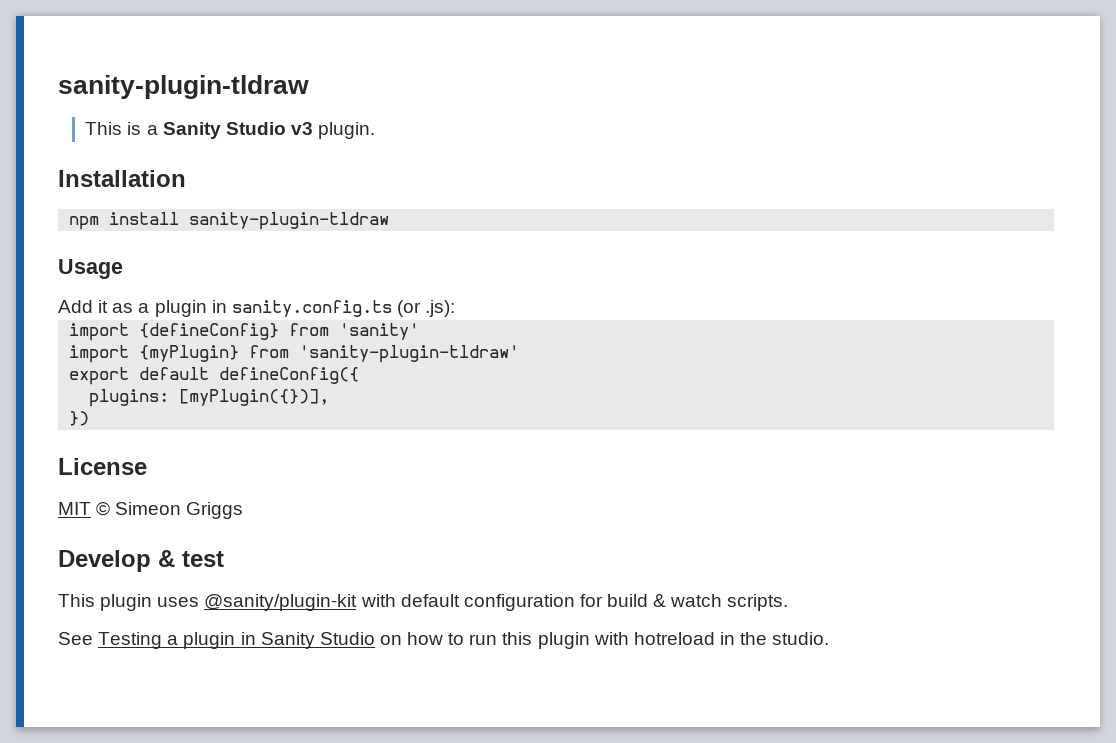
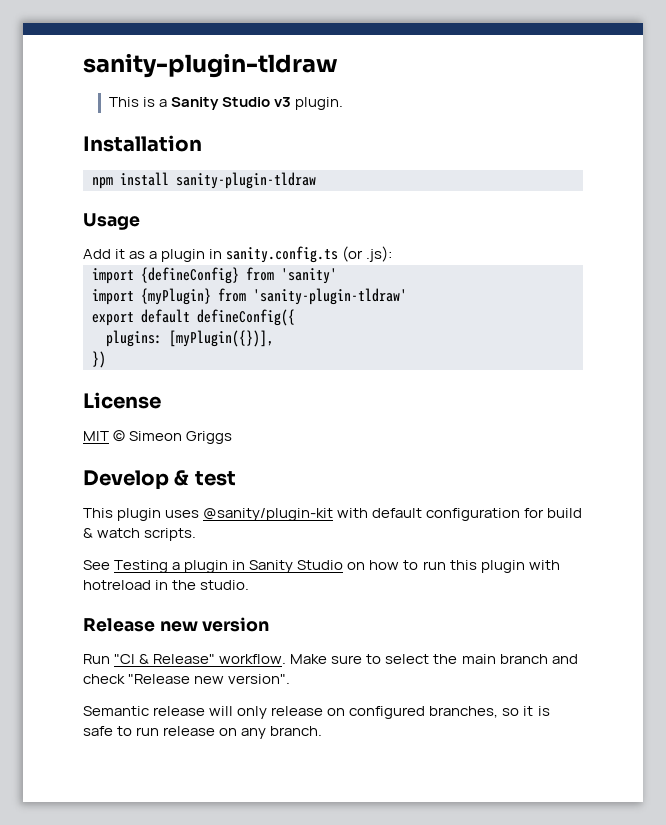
(830, 638) none -> [83,617,270,632] [83,654,578,664] [83,674,291,684] [83,706,550,719] [83,726,323,739] // Release new version // Run "CI & Release" workflow. Make sure to select the main branch and check "Release new version". // Semantic release will only release on configured branches, so it is safe to run release on any branch.

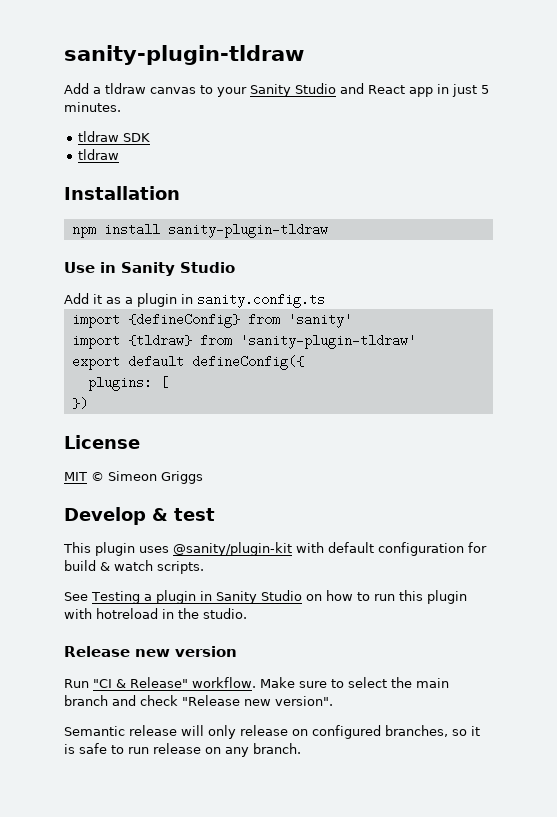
[83,53,338,78] [108,97,344,110] sanity-plugin-tldraw // This is a Sanity Studio v3 plugin. -> [64,45,304,65] [64,83,489,97] [64,102,121,112] [78,131,151,142] [78,149,120,160] sanity-plugin-tldraw // Add a tldraw canvas to your Sanity Studio and React app in just 5 minutes. // tldraw SDK // tldraw
[83,213,140,230] Usage -> [64,262,235,276] Use in Sanity Studio
[342,246,393,262] (or .js): -> (325, 300) none
[141,288,211,305] {myPlugin} -> [127,334,192,347] {tldraw}
[169,330,274,347] [myPlugin({})], -> [159,376,168,389] [

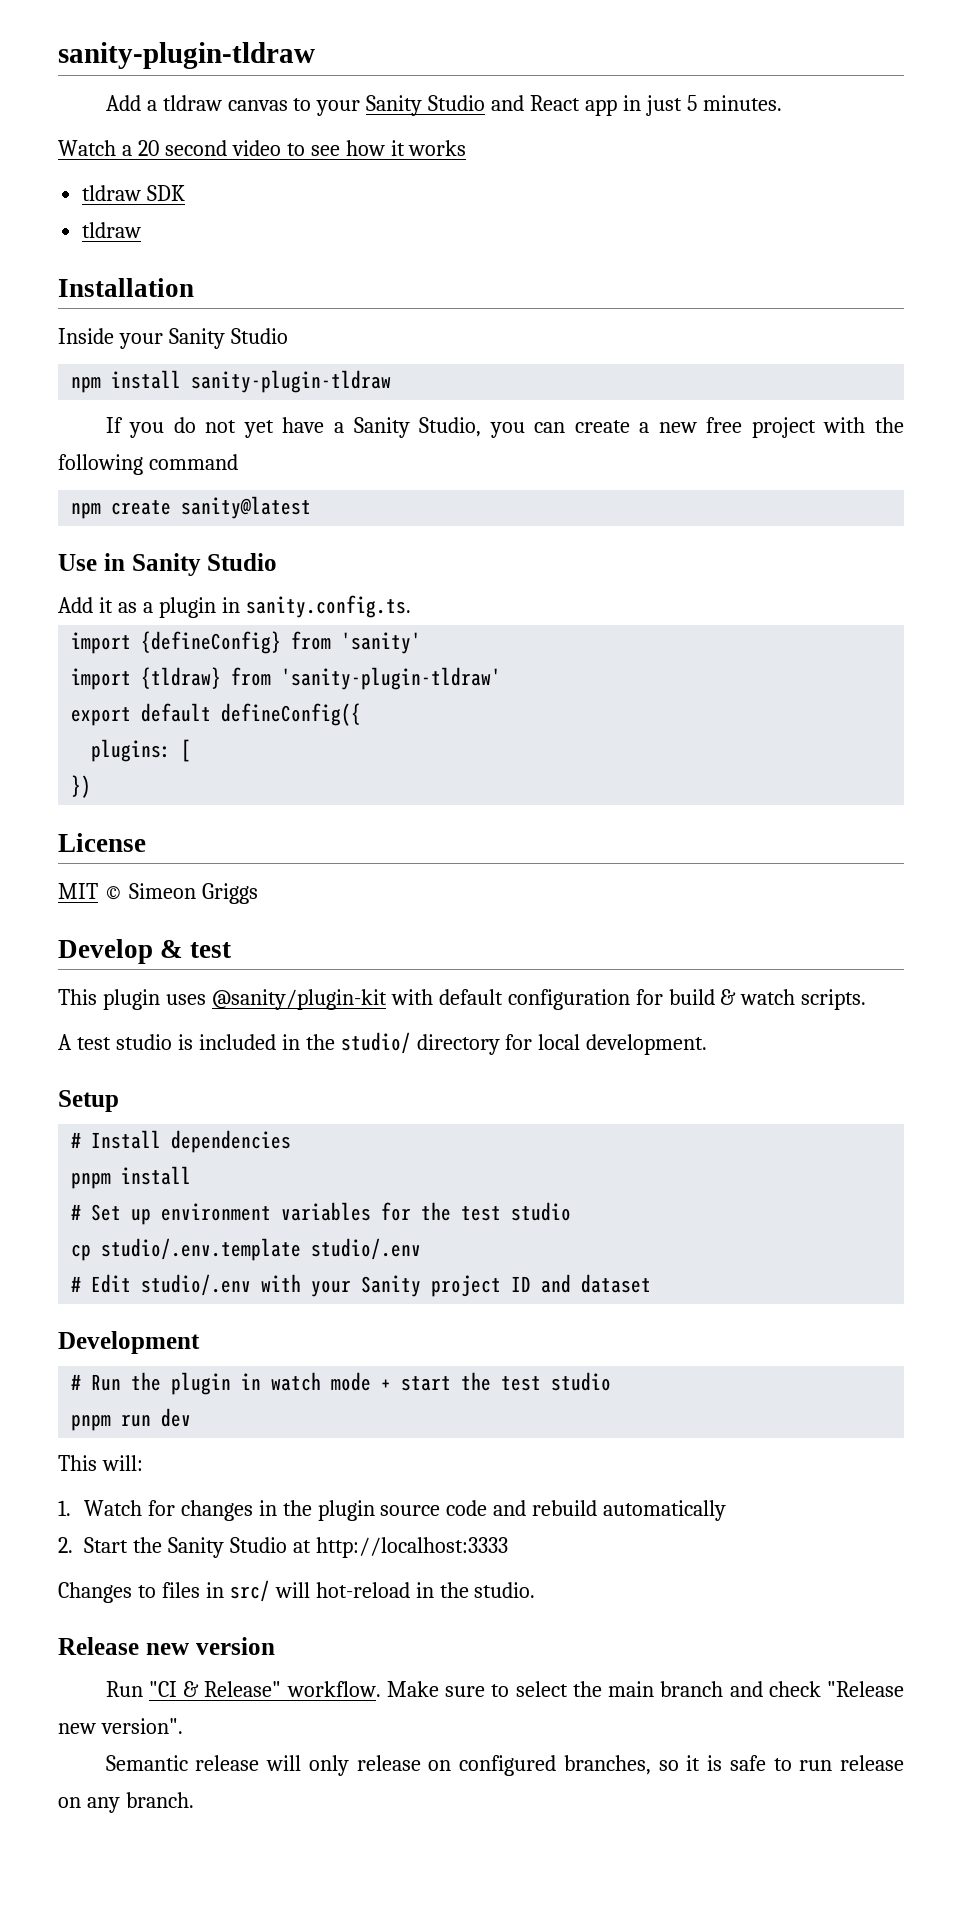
(121, 107) none -> [58,140,467,156] // Watch a 20 second video to see how it works
(180, 193) none -> [58,328,288,349] // Inside your Sanity Studio
(328, 230) none -> [105,417,905,438] [58,454,238,475] [71,496,312,519] // If you do not yet have a Sanity Studio, you can create a new free project with the following command // npm create sanity@latest
[197,293,325,308] sanity.config.ts -> [245,595,411,618] sanity.config.ts.
[64,590,467,604] [64,608,158,619] See Testing a plugin in Sanity Studio on how to run this plugin with hotreload -> [58,1032,708,1055] [58,1090,119,1112] [71,1130,292,1153] [71,1166,192,1189] [71,1202,572,1225] [71,1238,422,1261] [71,1274,652,1297] [58,1331,200,1354] [71,1372,612,1395] [71,1408,192,1431] [58,1455,143,1471] [58,1500,727,1521] [58,1537,508,1558] [58,1580,410,1603] A test studio is included in the studio/ directory for local development. // Setup // # Install dependencies // pnpm install // # Set up environment variables for the test studio // cp studio/.env.template studio/.env // # Edit studio/.env with your Sanity project ID and dataset // Development // # Run the plugin in watch mode + start the test studio // pnpm run dev // This will: // 1. Watch for changes in the plugin source code and rebuild automatically // 2. Start the Sanity Studio at http://localhost:3333 // Changes to files in src/ will hot-reload

